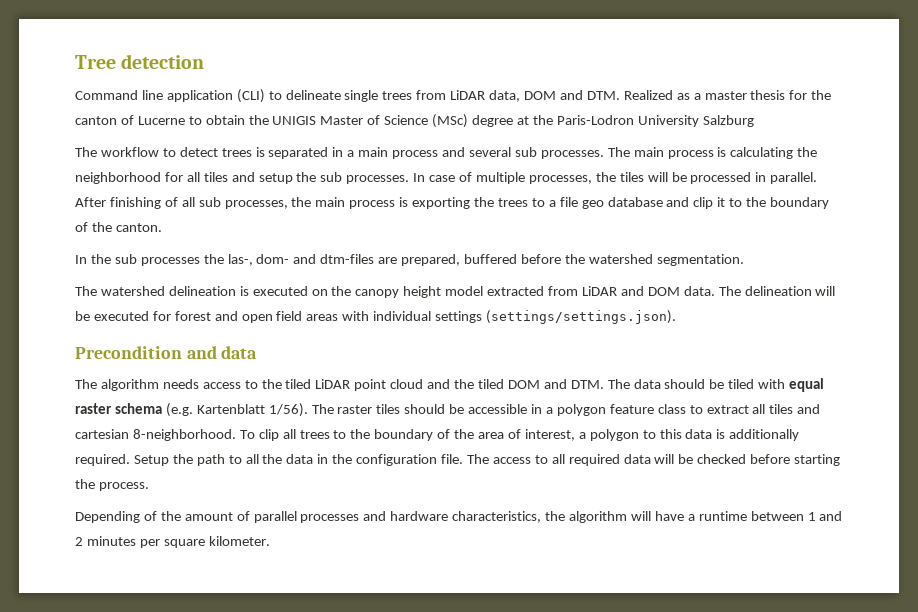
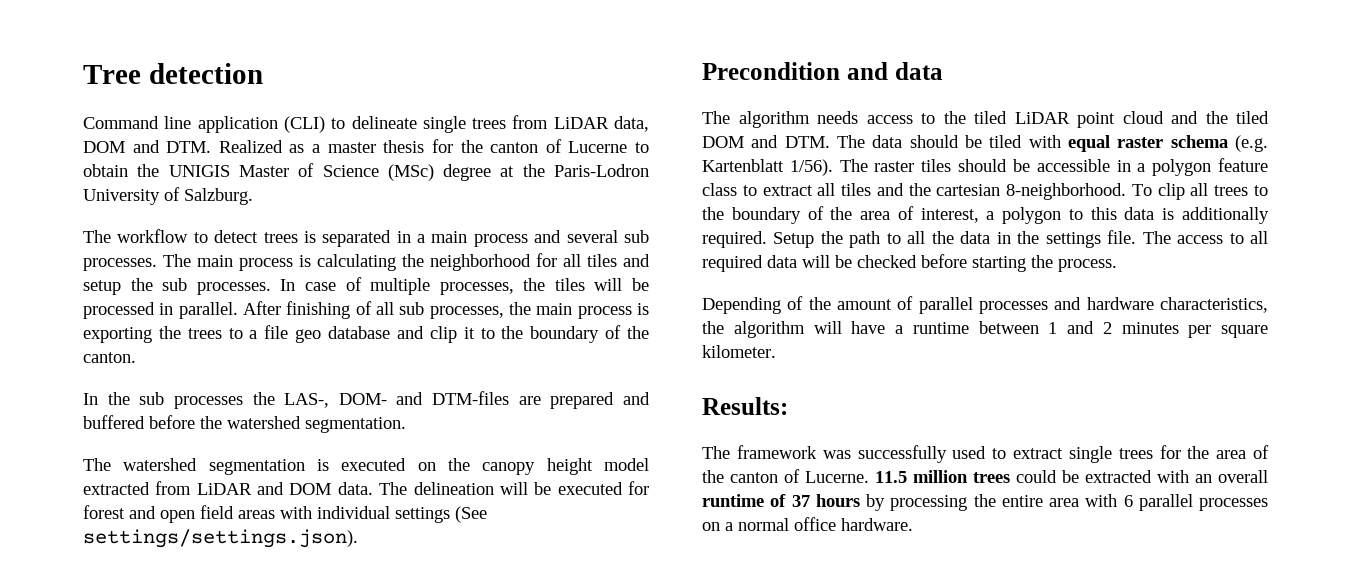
[702,115,754,127] Salzburg -> [164,187,253,205] of Salzburg.
[227,254,461,266] las-, dom- and dtm-files are prepared, -> [284,391,650,409] LAS-, DOM- and DTM-files are prepared and
[168,286,236,296] delineation -> [208,459,305,475] segmentation
[486,310,677,324] (settings/settings.json). -> [455,506,487,523] [83,529,358,548] (See settings/settings.json).
(821, 409) none -> [908,183,931,196] the
[356,454,438,466] configuration -> [1045,232,1101,248] settings
(270, 541) none -> [702,397,788,415] [702,445,1269,463] [702,469,1268,483] [702,494,1268,511] [702,517,913,531] // Results: // The framework was successfully used to extract single trees for the area of the canton of Lucerne. 11.5 million trees could be extracted with an overall runtime of 37 hours by processing the entire area with 6 parallel processes on a normal office hardware.

